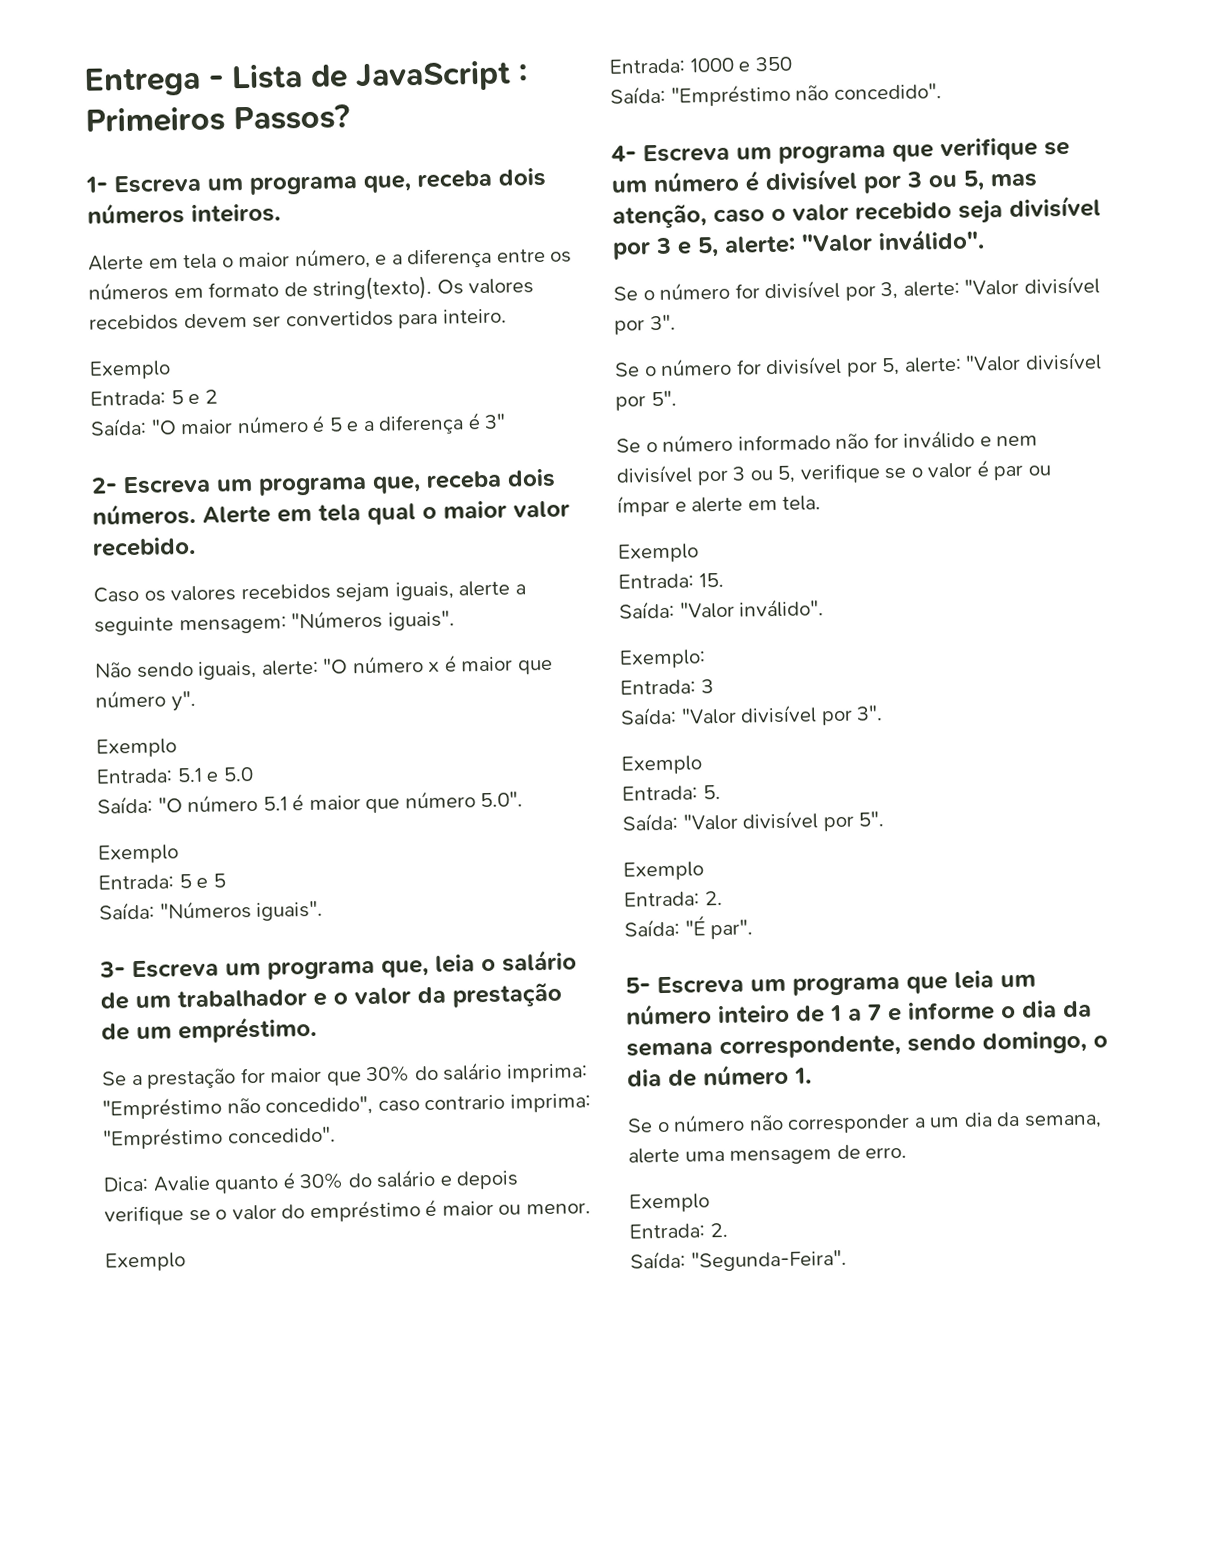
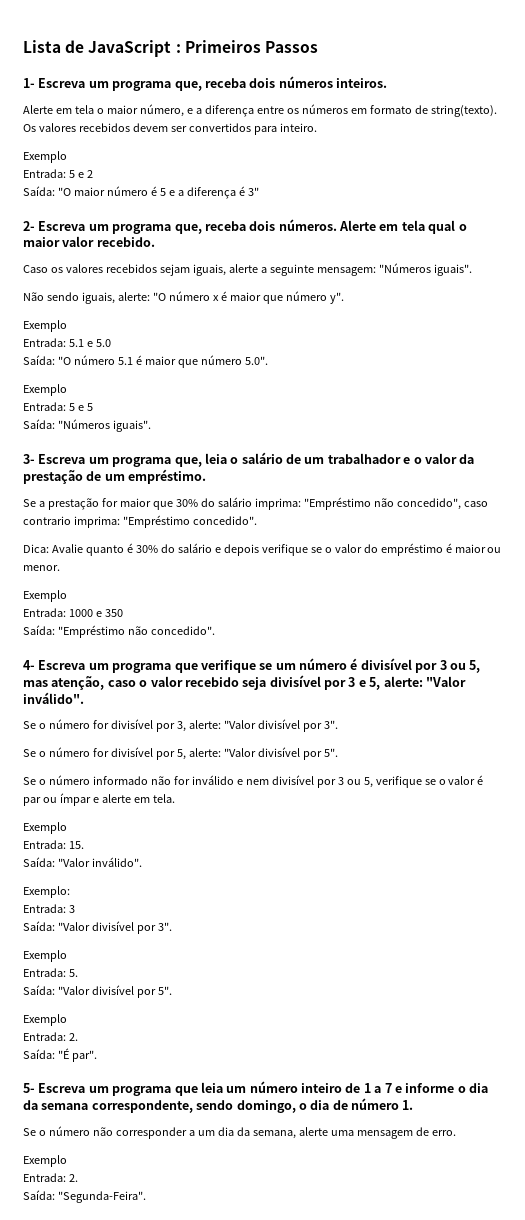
[84,66,224,97] Entrega - -> (23, 46) none
[233,104,350,131] Passos? -> [264,41,318,53] Passos

